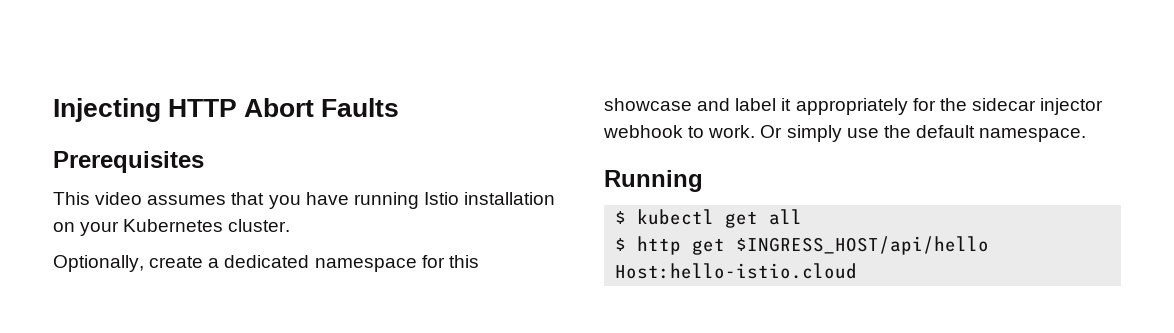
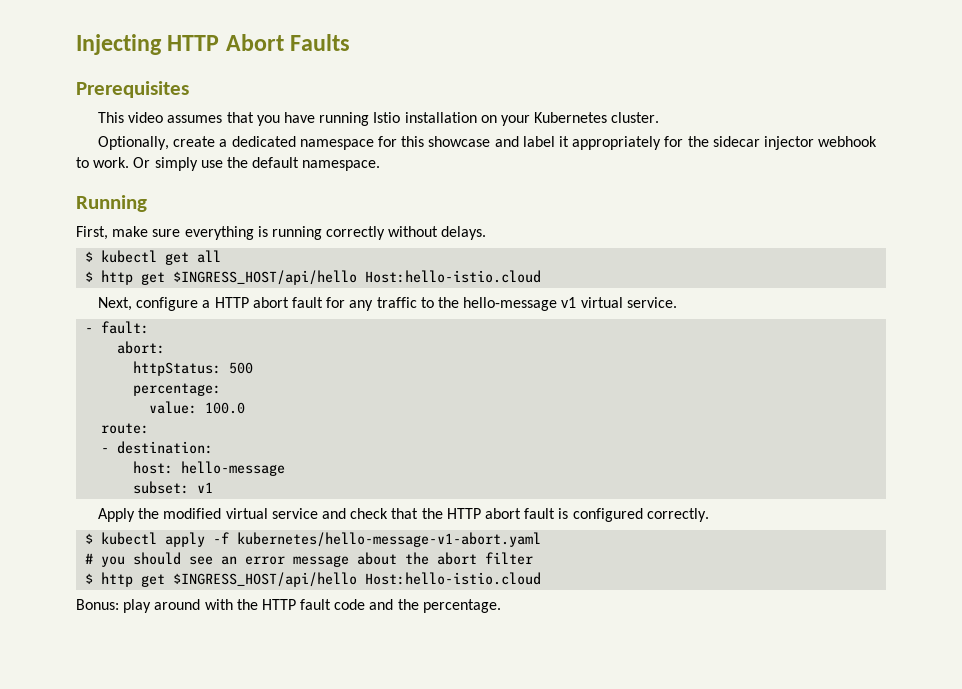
(703, 181) none -> [76,226,487,240] // First, make sure everything is running correctly without delays.
(858, 271) none -> [98,297,677,311] [85,321,150,334] [117,341,166,354] [133,361,254,376] [133,383,222,396] [149,401,246,414] [101,423,150,434] [101,441,214,454] [133,461,286,476] [133,481,214,494] [98,508,709,522] [85,532,542,547] [85,552,534,567] [85,572,542,587] [76,599,501,613] // Next, configure a HTTP abort fault for any traffic to the hello-message v1 virtual service. // - fault: // abort: // httpStatus: 500 // percentage: // value: 100.0 // route: // - destination: // host: hello-message // subset: v1 // Apply the modified virtual service and check that the HTTP abort fault is configured correctly. // $ kubectl apply -f kubernetes/hello-message-v1-abort.yaml // # you should see an error message about the abort filter // $ http get $INGRESS_HOST/api/hello Host:hello-istio.cloud // Bonus: play around with the HTTP fault code and the percentage.

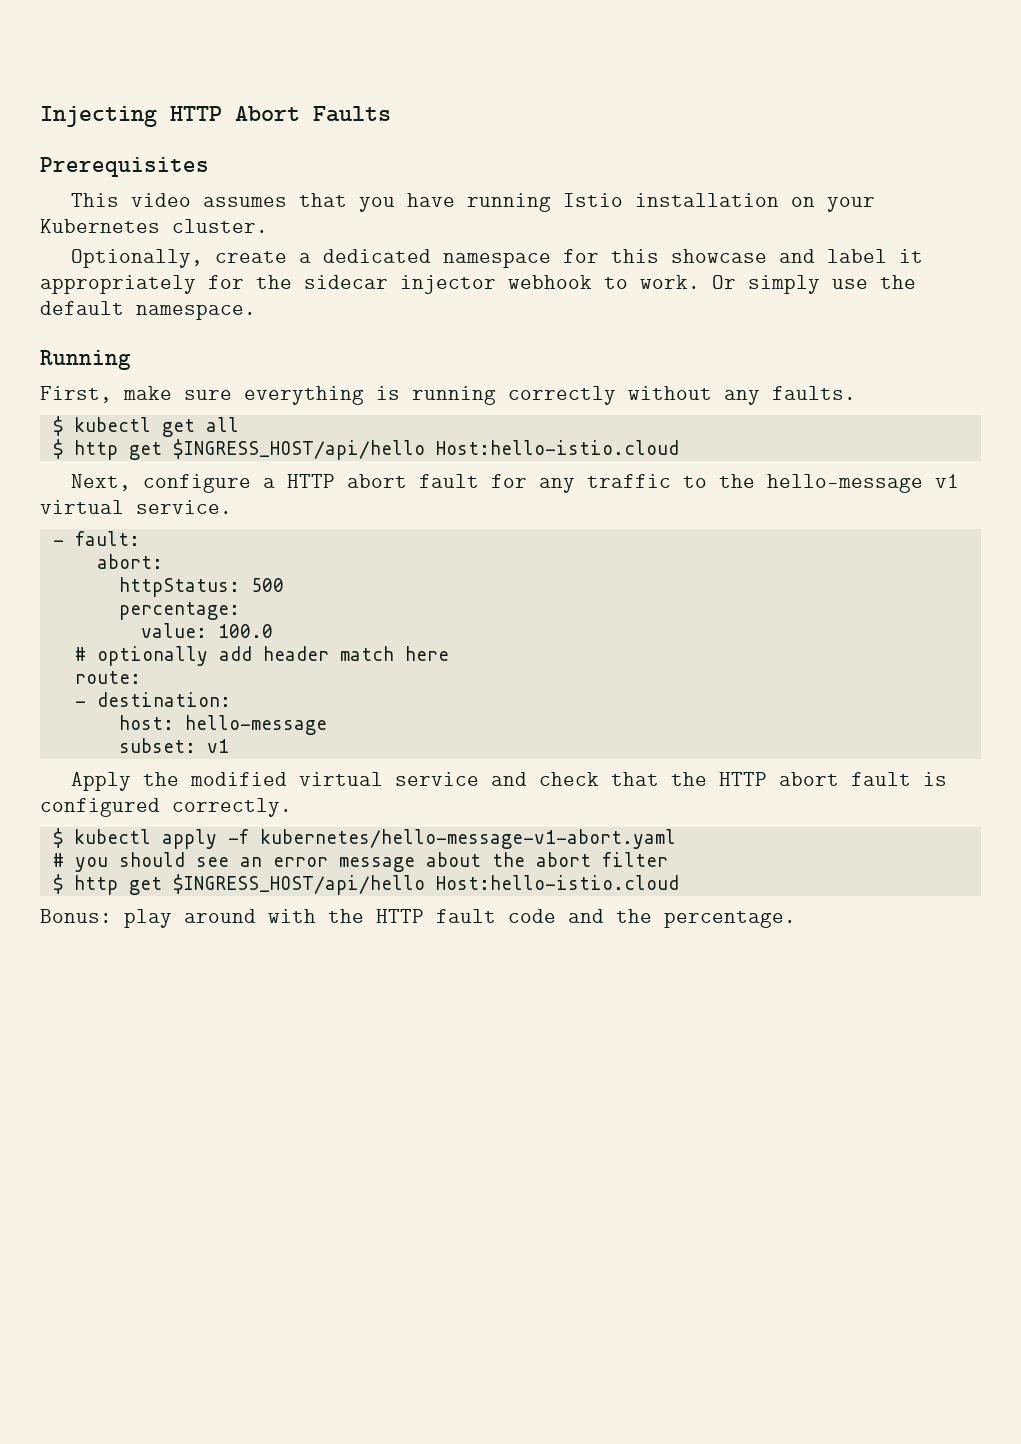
[441,226,487,240] delays. -> [724,386,856,405] any faults.
(246, 408) none -> [74,646,449,666] // # optionally add header match here

